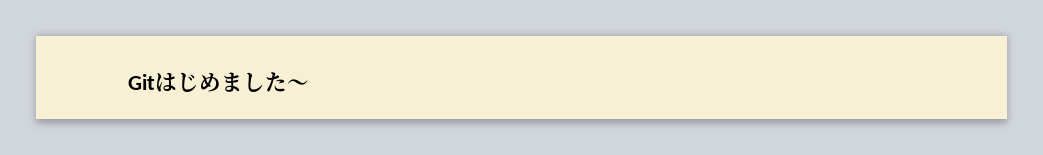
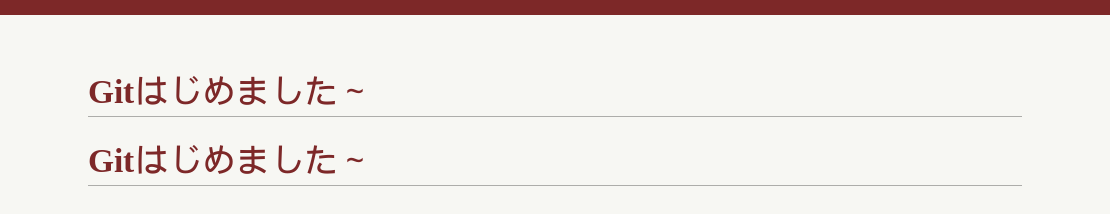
[128,72,309,92] Gitはじめました～ -> [88,75,372,105] [88,144,372,174] Gitはじめました～ // Gitはじめました～

